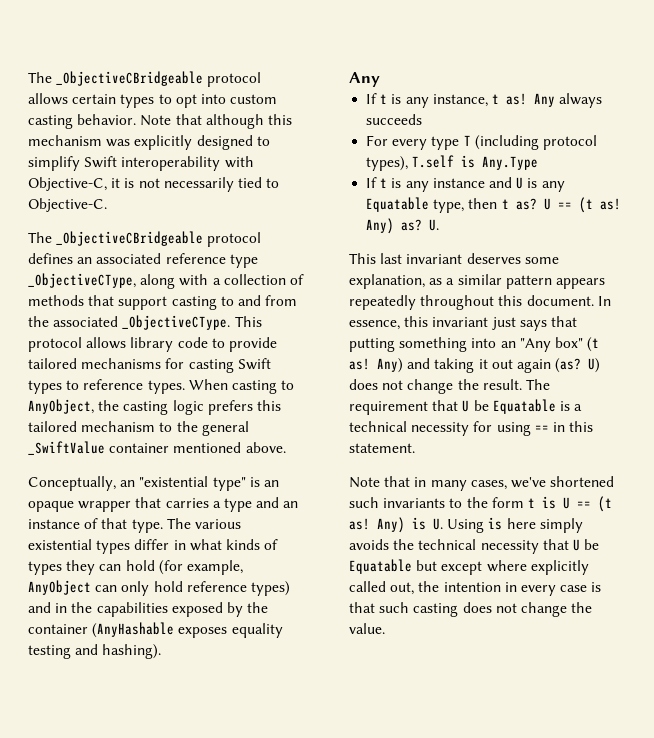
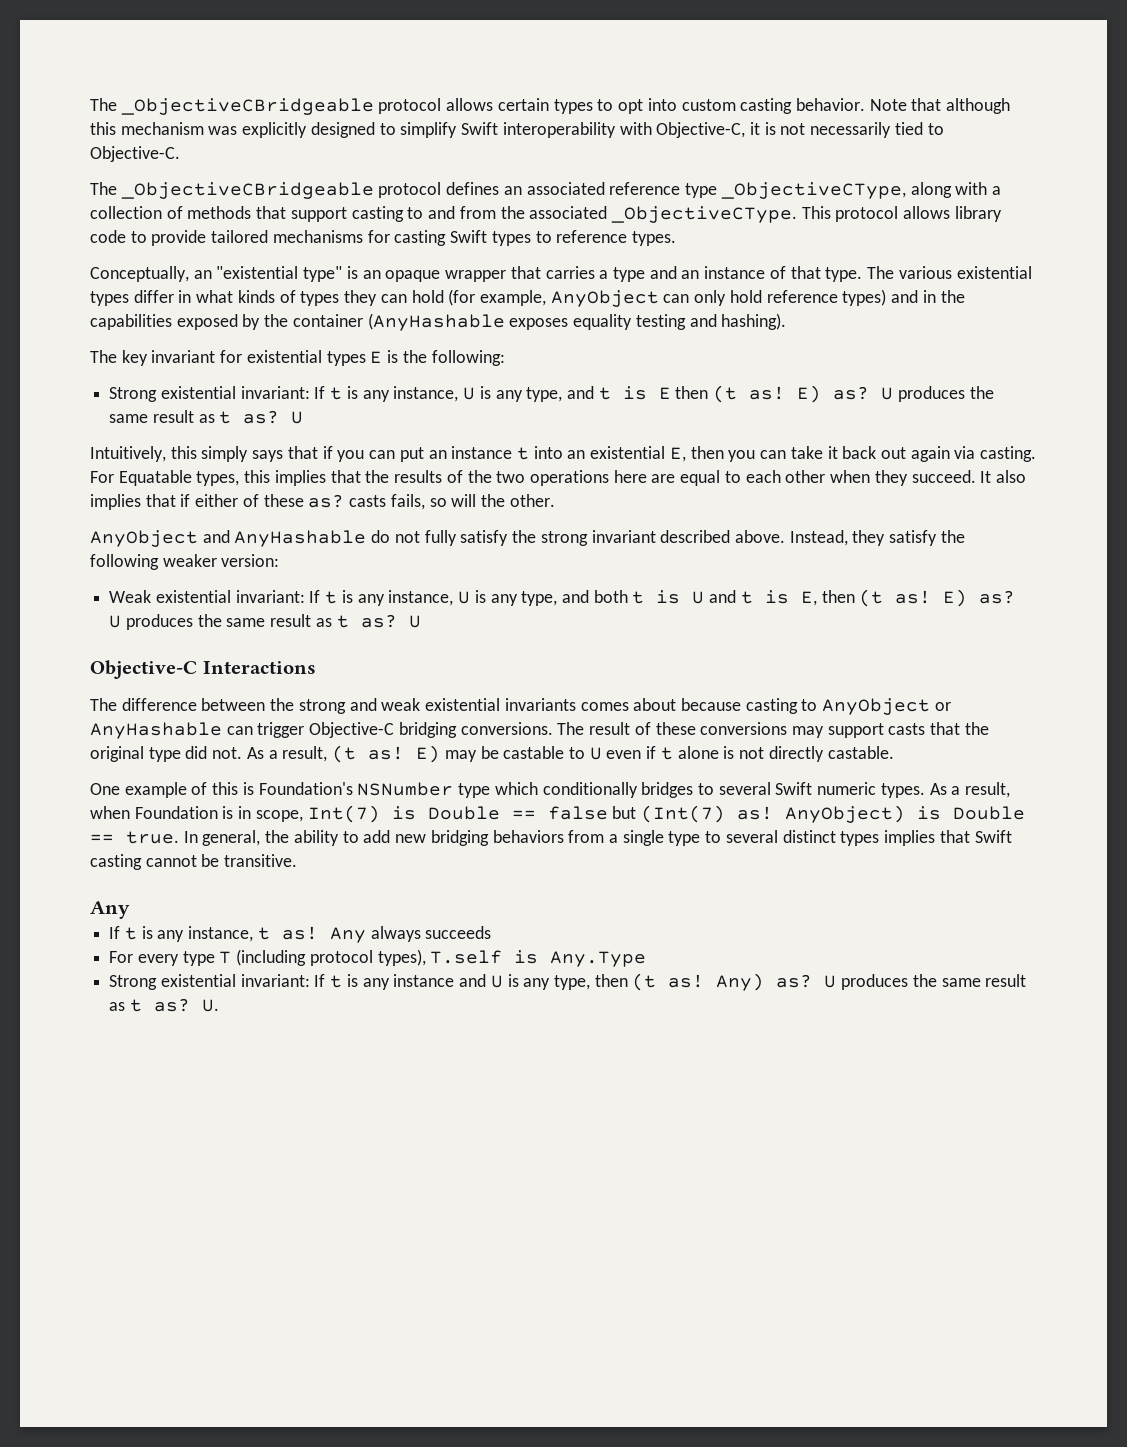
[188,379,295,394] [28,399,281,415] [28,421,249,436] [28,441,286,455] When casting to AnyObject, the casting logic prefers this tailored mechanism to the general _SwiftValue container mentioned above. -> (676, 238) none
(162, 651) none -> [90,350,505,366] [109,385,994,403] [109,410,304,424] [90,446,1037,462] [90,470,1026,486] [90,494,555,510] [90,530,965,547] [90,554,280,570] [109,589,1016,607] [109,614,421,630] [90,660,316,679] [90,698,951,715] [90,722,989,739] [90,745,894,763] [90,782,1011,798] [90,805,1026,823] [90,830,1012,846] [90,854,298,870] // The key invariant for existential types E is the following: // Strong existential invariant: If t is any instance, U is any type, and t is E then (t as! E) as? U produces the same result as t as? U // Intuitively, this simply says that if you can put an instance t into an existential E, then you can take it back out again via casting. For Equatable types, this implies that the results of the two operations here are equal to each other when they succeed. It also implies that if either of these as? casts fails, so will the other. // AnyObject and AnyHashable do not fully satisfy the strong invariant described above. Instead, they satisfy the following weaker version: // Weak existential invariant: If t is any instance, U is any type, and both t is U and t is E, then (t as! E) as? U produces the same result as t as? U // Objective-C Interactions // The difference between the strong and weak existential invariants comes about because casting to AnyObject or AnyHashable can trigger Objective-C bridging conversions. The result of these conversions may support casts that the original type did not. As a result, (t as! E) may be castable to U even if t alone is not directly castable. // One example of this is Foundation's NSNumber type which conditionally bridges to several Swift numeric types. As a result, when Foundation is in scope, Int(7) is Double == false but (Int(7) as! AnyObject) is Double == true. In general, the ability to add new bridging behaviors from a single type to several distinct types implies that Swift casting cannot be transitive.
(539, 163) none -> [109,974,310,990] Strong existential invariant:
[366,197,430,212] Equatable -> (551, 984) none
[501,197,621,213] [366,218,440,234] [349,253,559,264] [349,274,605,289] [349,295,611,310] [349,316,577,331] [349,337,600,352] [349,358,601,373] [349,379,550,394] [349,399,583,415] [349,421,594,436] [349,443,415,453] [349,476,615,491] [349,496,612,512] [349,517,583,533] [349,539,600,554] [349,559,589,575] [349,581,602,596] [349,602,593,617] [349,623,385,634] t as? U == (t as! Any) as? U. // This last invariant deserves some explanation, as a similar pattern appears repeatedly throughout this document. In essence, this invariant just says that putting something into an "Any box" (t as! Any) and taking it out again (as? U) does not change the result. The requirement that U be Equatable is a technical necessity for using == in this statement. // Note that in many cases, we've shortened such invariants to the form t is U == (t as! Any) is U. Using is here simply avoids the technical necessity that U be Equatable but except where explicitly called out, the intention in every case is that such casting does not change the value. -> [632,973,1027,991] [109,998,219,1012] (t as! Any) as? U produces the same result as t as? U.

